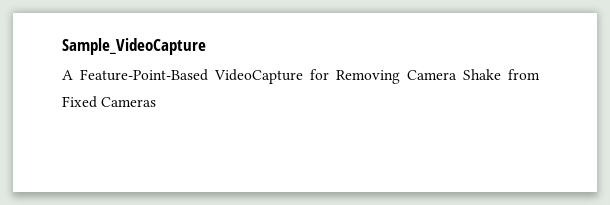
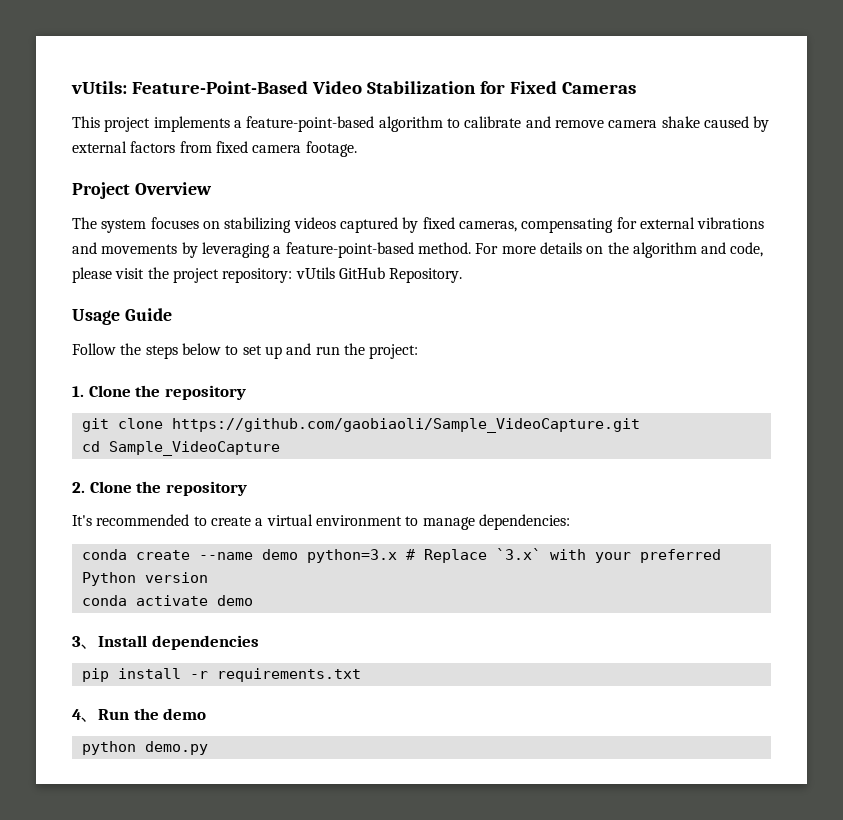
[62,38,206,55] [62,69,540,84] [62,96,157,108] Sample_VideoCapture // A Feature-Point-Based VideoCapture for Removing Camera Shake from Fixed Cameras -> [71,81,636,94] [72,116,770,132] [72,141,357,157] [72,182,212,199] [72,217,765,233] [72,242,764,258] [72,267,463,283] [72,308,172,325] [72,343,419,359] [72,385,246,400] [81,418,640,433] [81,441,280,456] [72,481,247,496] [72,514,570,530] [81,548,721,563] [81,572,208,586] [81,595,253,606] [72,635,259,650] [81,668,361,682] [72,708,207,722] [81,741,208,755] vUtils: Feature-Point-Based Video Stabilization for Fixed Cameras // This project implements a feature-point-based algorithm to calibrate and remove camera shake caused by external factors from fixed camera footage. // Project Overview // The system focuses on stabilizing videos captured by fixed cameras, compensating for external vibrations and movements by leveraging a feature-point-based method. For more details on the algorithm and code, please visit the project repository: vUtils GitHub Repository. // Usage Guide // Follow the steps below to set up and run the project: // 1. Clone the repository // git clone https://github.com/gaobiaoli/Sample_VideoCapture.git // cd Sample_VideoCapture // 2. Clone the repository // It's recommended to create a virtual environment to manage dependencies: // conda create --name demo python=3.x # Replace `3.x` with your preferred Python version // conda activate demo // 3、Install dependencies // pip install -r requirements.txt // 4、Run the demo // python demo.py

